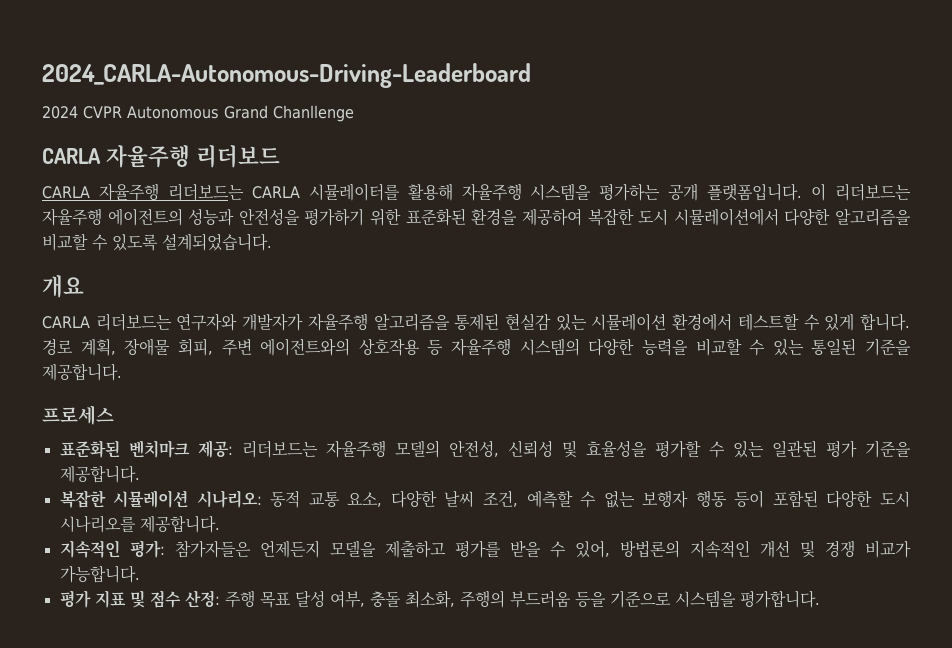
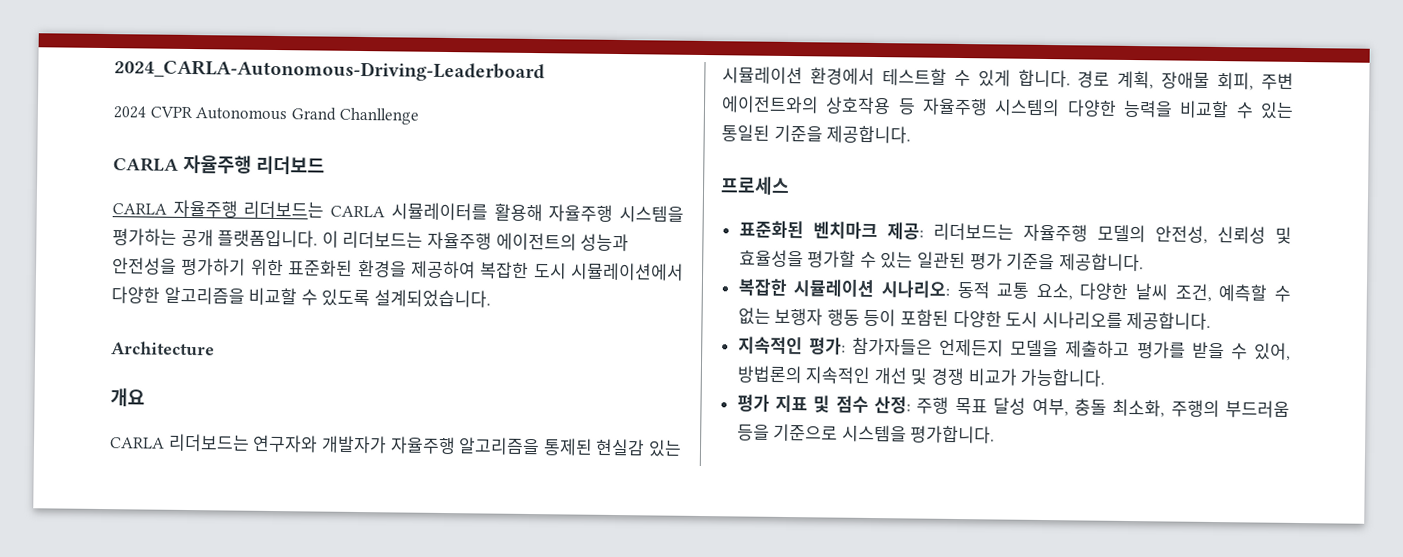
(272, 242) none -> [111,341,215,356] // Architecture

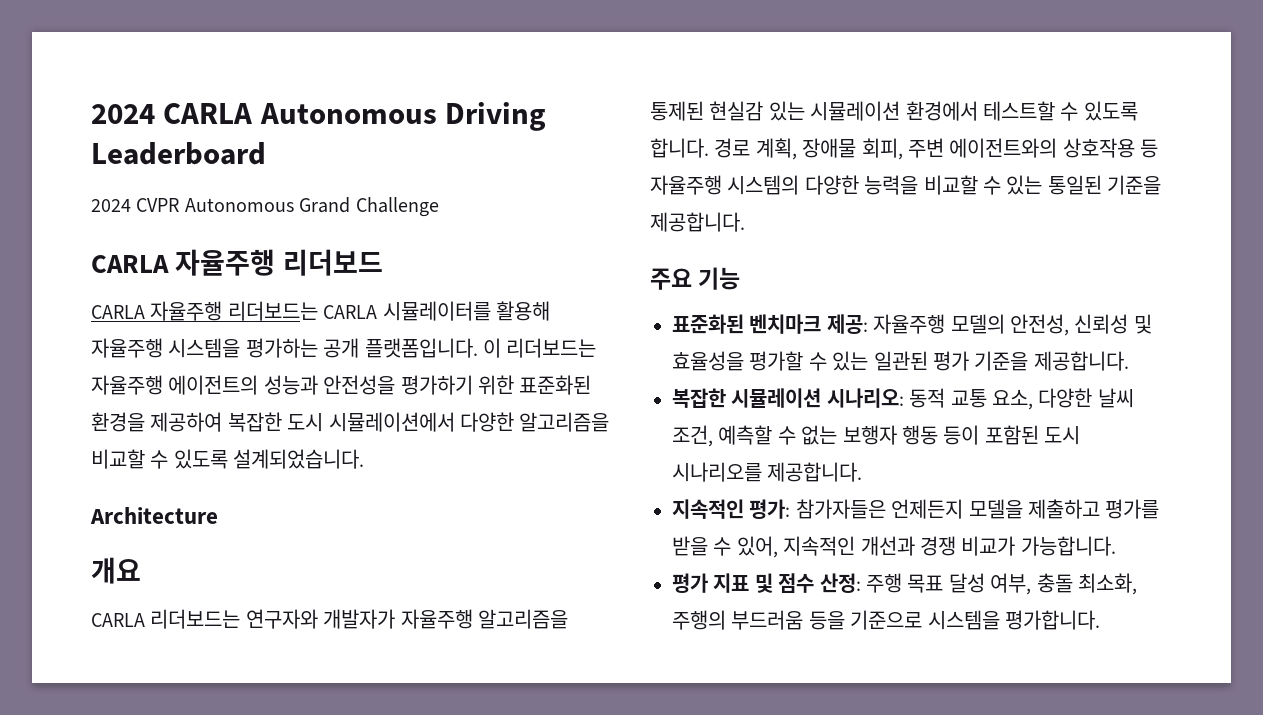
[114,59,545,83] 2024_CARLA-Autonomous-Driving-Leaderboard -> [91,102,547,131] [91,142,266,165] 2024 CARLA Autonomous Driving Leaderboard
[339,107,420,125] Chanllenge -> [355,197,439,217] Challenge
[977,69,1011,87] 있게 -> [1083,101,1138,121] 있도록
[720,176,790,196] 프로세스 -> [650,267,741,290] 주요 기능
[932,222,1014,241] 리더보드는 -> (868, 324) none
[952,309,1002,328] 다양한 -> (1039, 435) none
[736,365,928,385] 방법론의 지속적인 개선 및 -> [783,536,915,556] 지속적인 개선과

